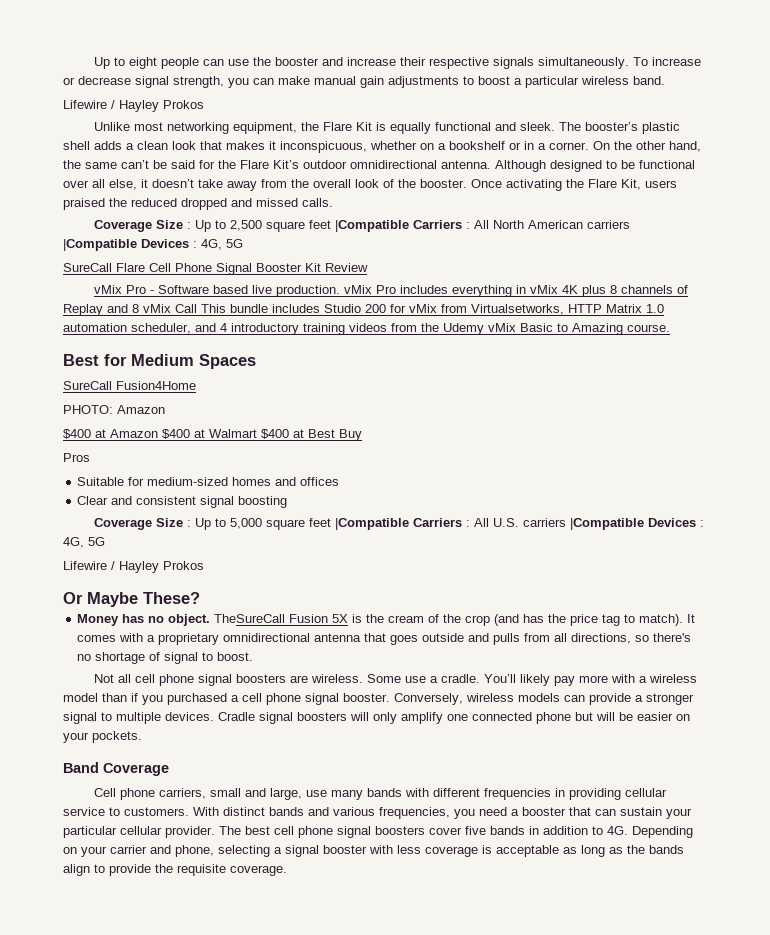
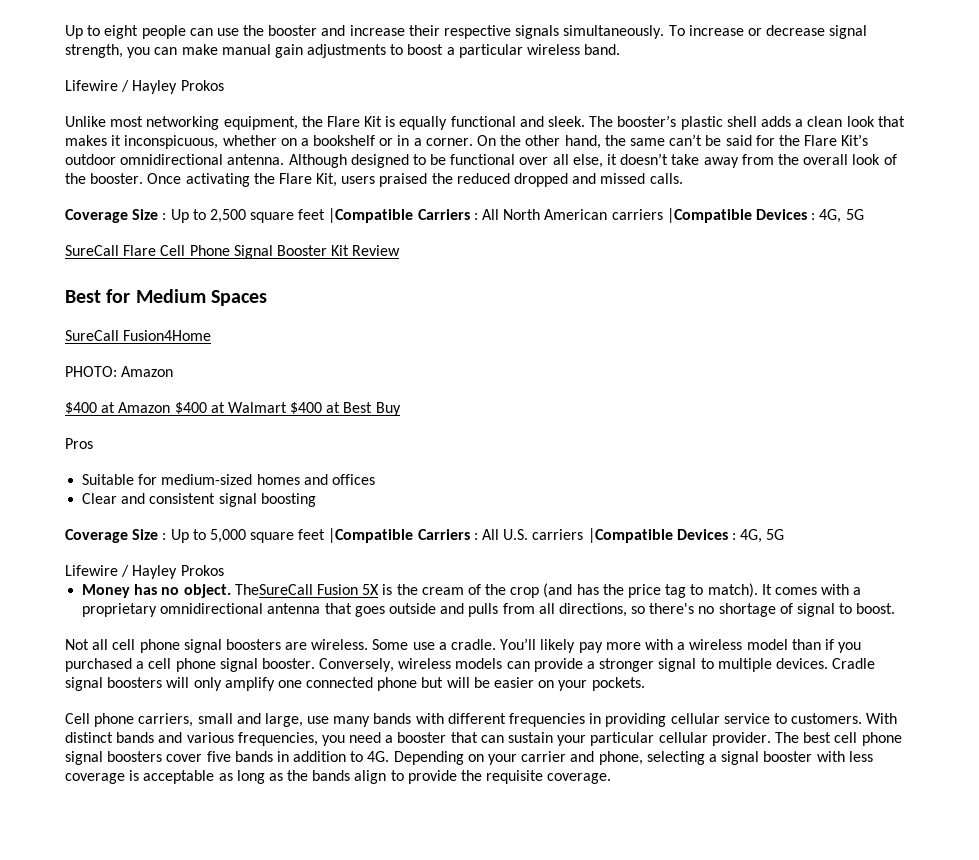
[93,285,688,297] [63,304,664,316] [63,323,670,335] // vMix Pro - Software based live production. vMix Pro includes everything in vMix 4K plus 8 channels of Replay and 8 vMix Call This bundle includes Studio 200 for vMix from Virtualsetworks, HTTP Matrix 1.0 automation scheduler, and 4 introductory training videos from the Udemy vMix Basic to Amazing course. -> (401, 250) none
[63,592,200,607] // Or Maybe These? -> (224, 570) none
[63,762,169,776] // Band Coverage -> (645, 684) none

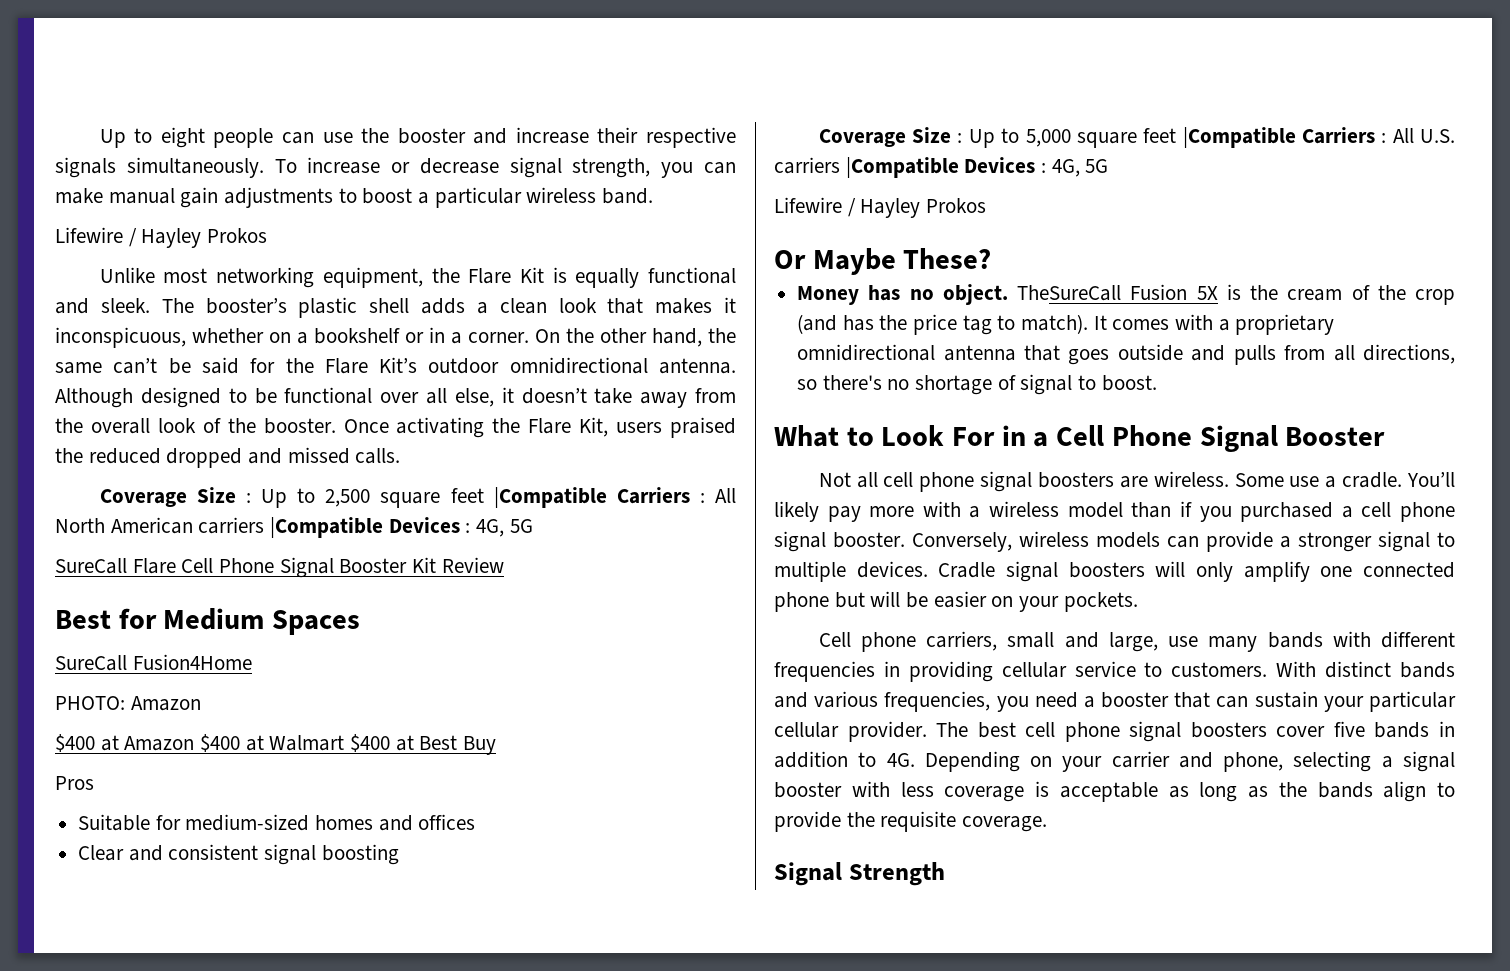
(224, 570) none -> [774,248,992,275] // Or Maybe These?
(896, 608) none -> [774,425,1386,452] // What to Look For in a Cell Phone Signal Booster
(612, 778) none -> [774,862,945,886] // Signal Strength

